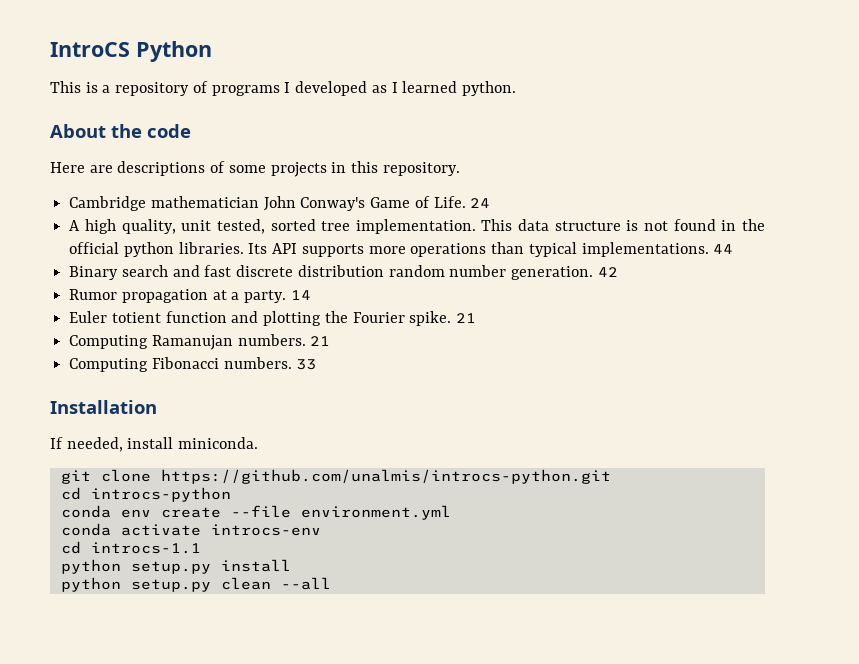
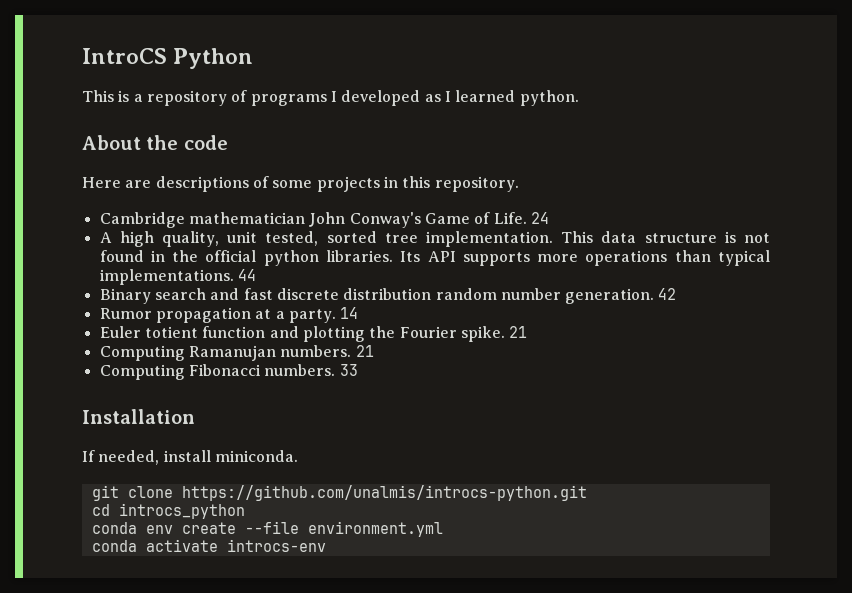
[90,487,231,502] introcs-python -> [118,503,245,519] introcs_python
[60,541,201,554] [60,559,291,574] [60,577,331,592] // cd introcs-1.1 // python setup.py install // python setup.py clean --all -> (326, 545) none

